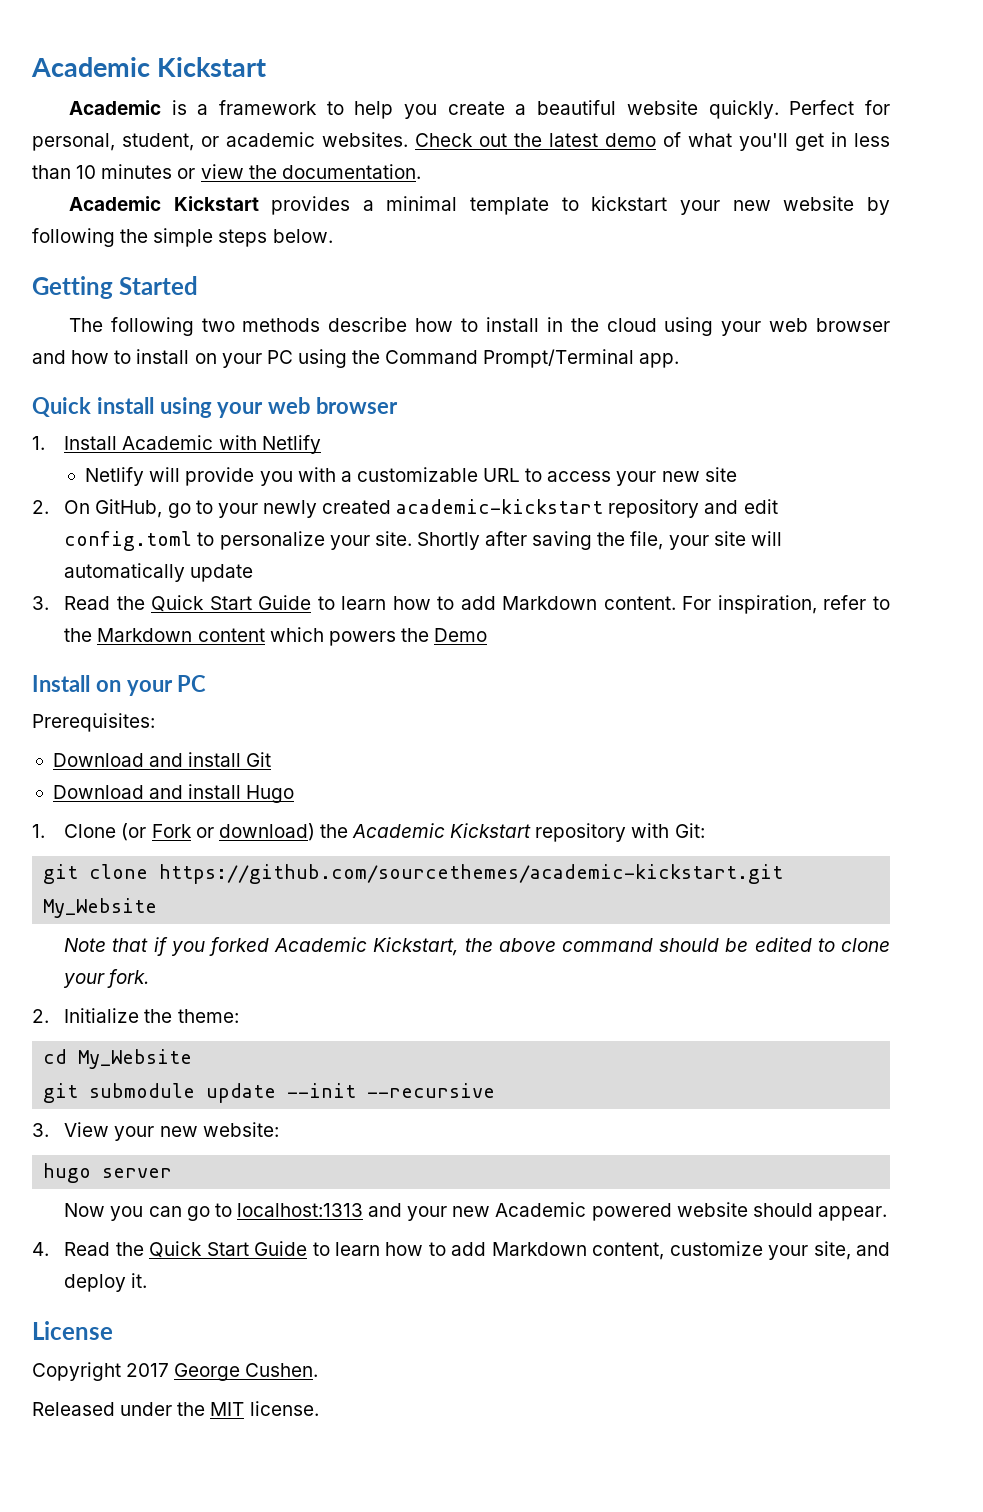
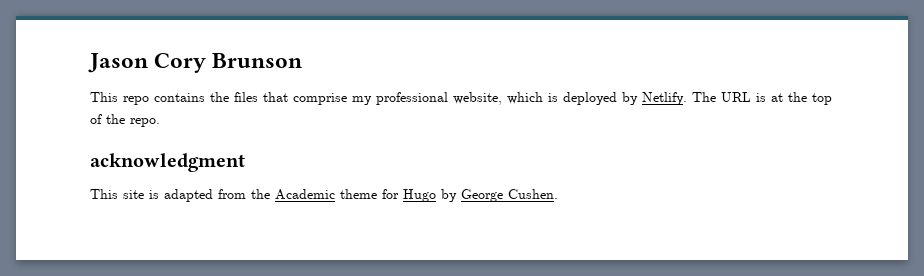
[31,57,267,77] [68,100,890,119] [32,132,890,151] [32,164,421,179] [68,196,890,215] [32,228,333,247] [32,276,199,299] [68,317,890,336] [32,349,680,368] [32,397,399,418] [32,435,321,454] [85,467,737,486] [32,499,778,518] [64,531,782,551] [64,563,254,582] [32,595,890,614] [64,627,488,646] [32,675,207,696] [32,713,155,732] [52,752,272,767] [52,784,295,803] [32,823,705,842] [43,864,784,884] [43,898,158,918] [64,937,891,956] [63,969,150,988] [32,1008,239,1023] [43,1049,193,1069] [43,1083,496,1103] [32,1122,279,1141] [43,1163,173,1183] [64,1202,887,1221] [32,1241,890,1260] [64,1273,148,1292] [32,1321,113,1340] [32,1362,319,1381] [32,1401,319,1416] Academic Kickstart // Academic is a framework to help you create a beautiful website quickly. Perfect for personal, student, or academic websites. Check out the latest demo of what you'll get in less than 10 minutes or view the documentation. // Academic Kickstart provides a minimal template to kickstart your new website by following the simple steps below. // Getting Started // The following two methods describe how to install in the cloud using your web browser and how to install on your PC using the Command Prompt/Terminal app. // Quick install using your web browser // 1. Install Academic with Netlify // Netlify will provide you with a customizable URL to access your new site // 2. On GitHub, go to your newly created academic-kickstart repository and edit config.toml to personalize your site. Shortly after saving the file, your site will automatically update // 3. Read the Quick Start Guide to learn how to add Markdown content. For inspiration, refer to the Markdown content which powers the Demo // Install on your PC // Prerequisites: // Download and install Git // Download and install Hugo // 1. Clone (or Fork or download) the Academic Kickstart repository with Git: // git clone https://github.com/sourcethemes/academic-kickstart.git My_Website // Note that if you forked Academic Kickstart, the above command should be edited to clone your fork. // 2. Initialize the theme: // cd My_Website // git submodule update --init --recursive // 3. View your new website: // hugo server // Now you can go to localhost:1313 and your new Academic powered website should appear. // 4. Read the Quick Start Guide to learn how to add Markdown content, customize your site, and deploy it. // License // Copyright 2017 George Cushen. // Released under the MIT license. -> [88,53,303,73] [90,92,832,105] [90,114,160,127] [90,153,245,172] [90,189,558,202] Jason Cory Brunson // This repo contains the files that comprise my professional website, which is deployed by Netlify. The URL is at the top of the repo. // acknowledgment // This site is adapted from the Academic theme for Hugo by George Cushen.

